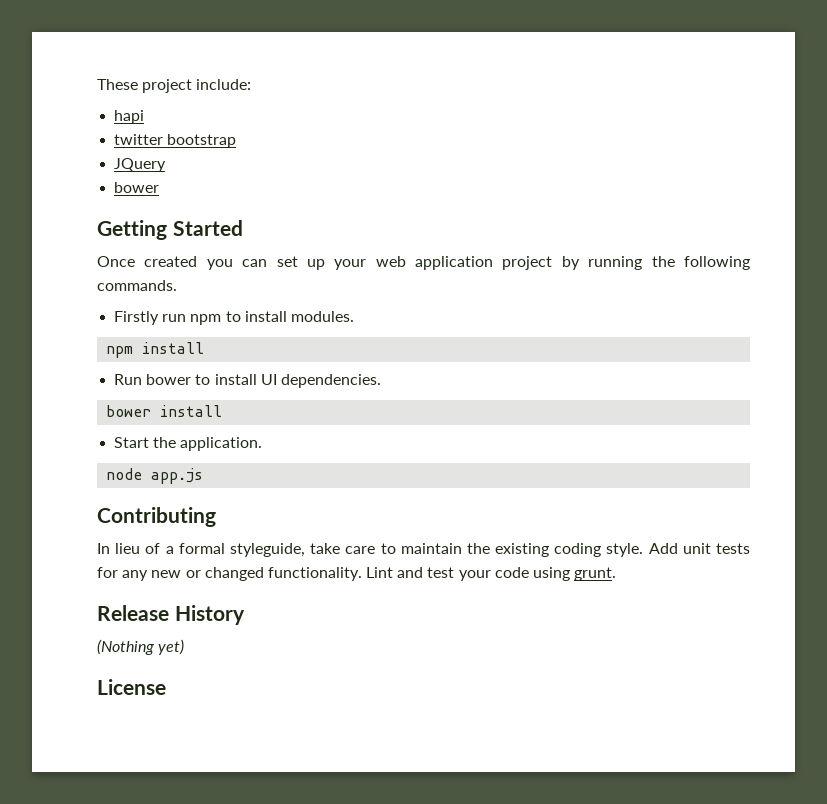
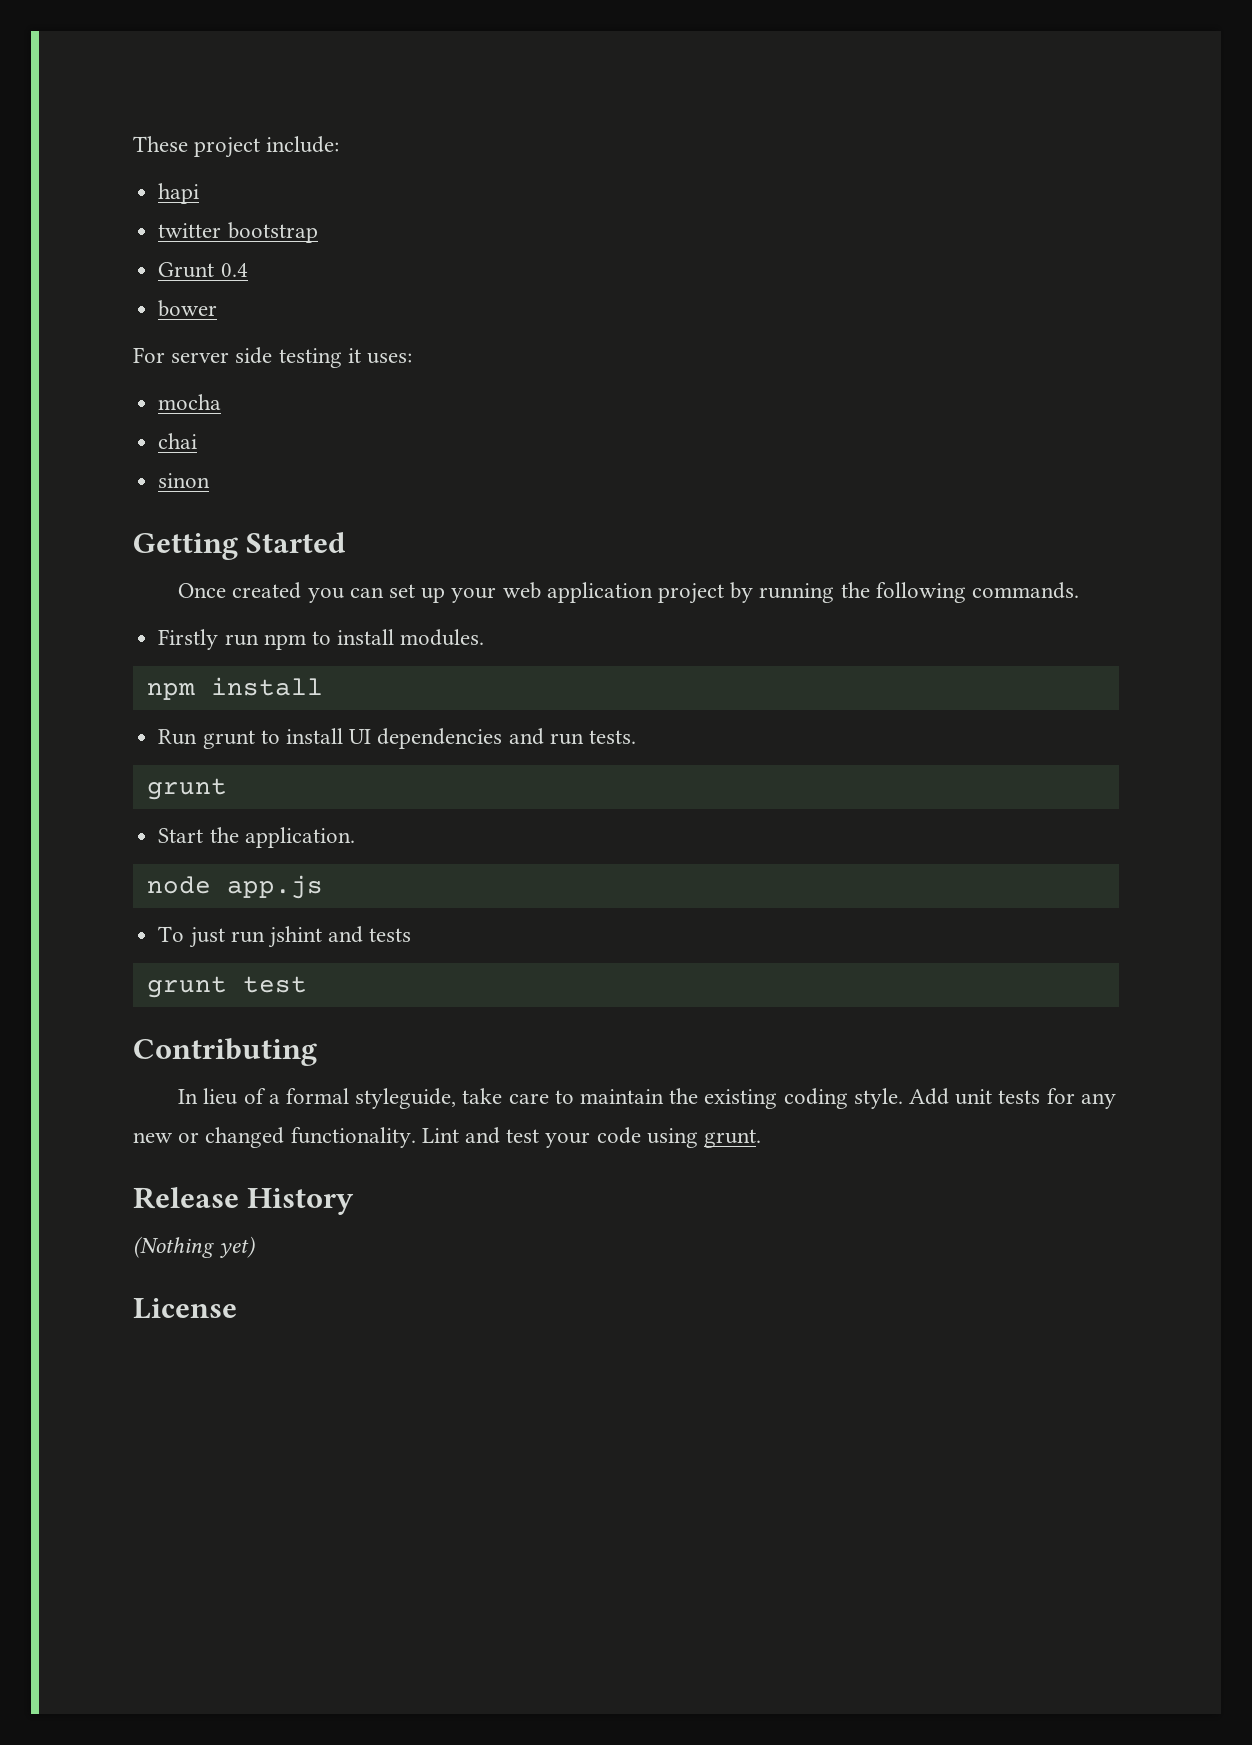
[114,158,167,172] [114,182,160,193] JQuery // bower -> [158,262,248,278] [158,300,218,317] [133,347,413,368] [158,394,222,410] [158,433,198,449] [158,473,211,488] Grunt 0.4 // bower // For server side testing it uses: // mocha // chai // sinon
[146,374,192,385] bower -> [202,730,255,749] grunt
[280,374,381,388] [106,405,223,417] dependencies. // bower install -> [377,728,636,749] [146,778,227,800] dependencies and run tests. // grunt
(204, 476) none -> [158,926,412,948] [146,976,307,998] // To just run jshint and tests // grunt test

